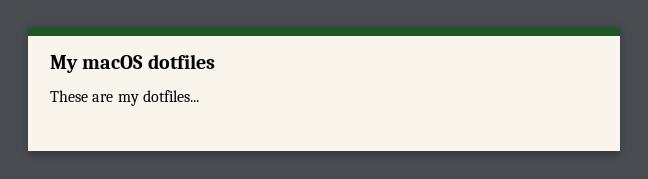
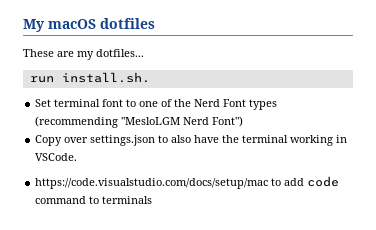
(199, 96) none -> [29,72,150,83] [35,99,278,110] [35,116,244,128] [35,135,348,146] [35,153,78,161] [35,176,340,189] [35,196,153,204] // run install.sh. // Set terminal font to one of the Nerd Font types (recommending "MesloLGM Nerd Font") // Copy over settings.json to also have the terminal working in VSCode. // https://code.visualstudio.com/docs/setup/mac to add code command to terminals

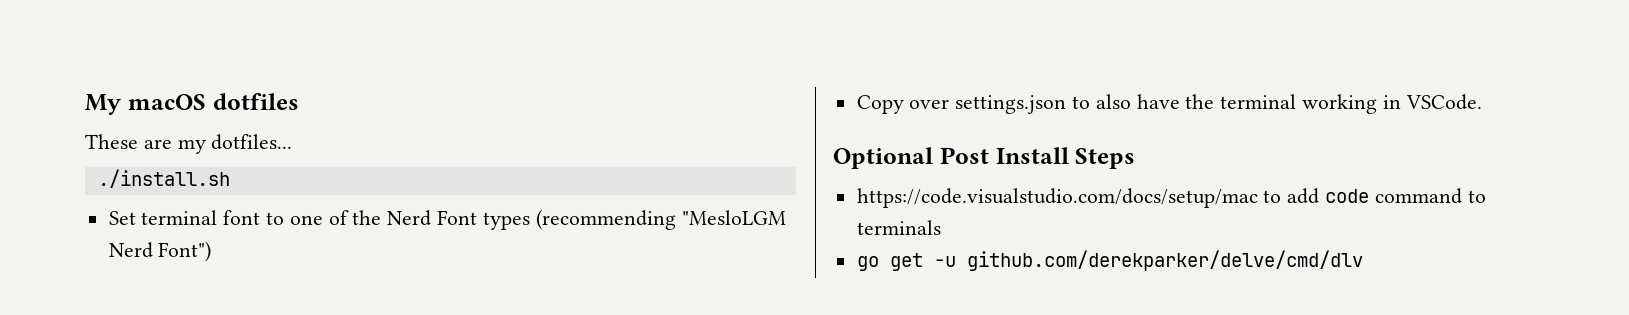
[29,72,150,83] run install.sh. -> [97,169,230,188] ./install.sh
(78, 157) none -> [833,147,1136,169] // Optional Post Install Steps
(153, 200) none -> [856,250,1363,271] // go get -u github.com/derekparker/delve/cmd/dlv

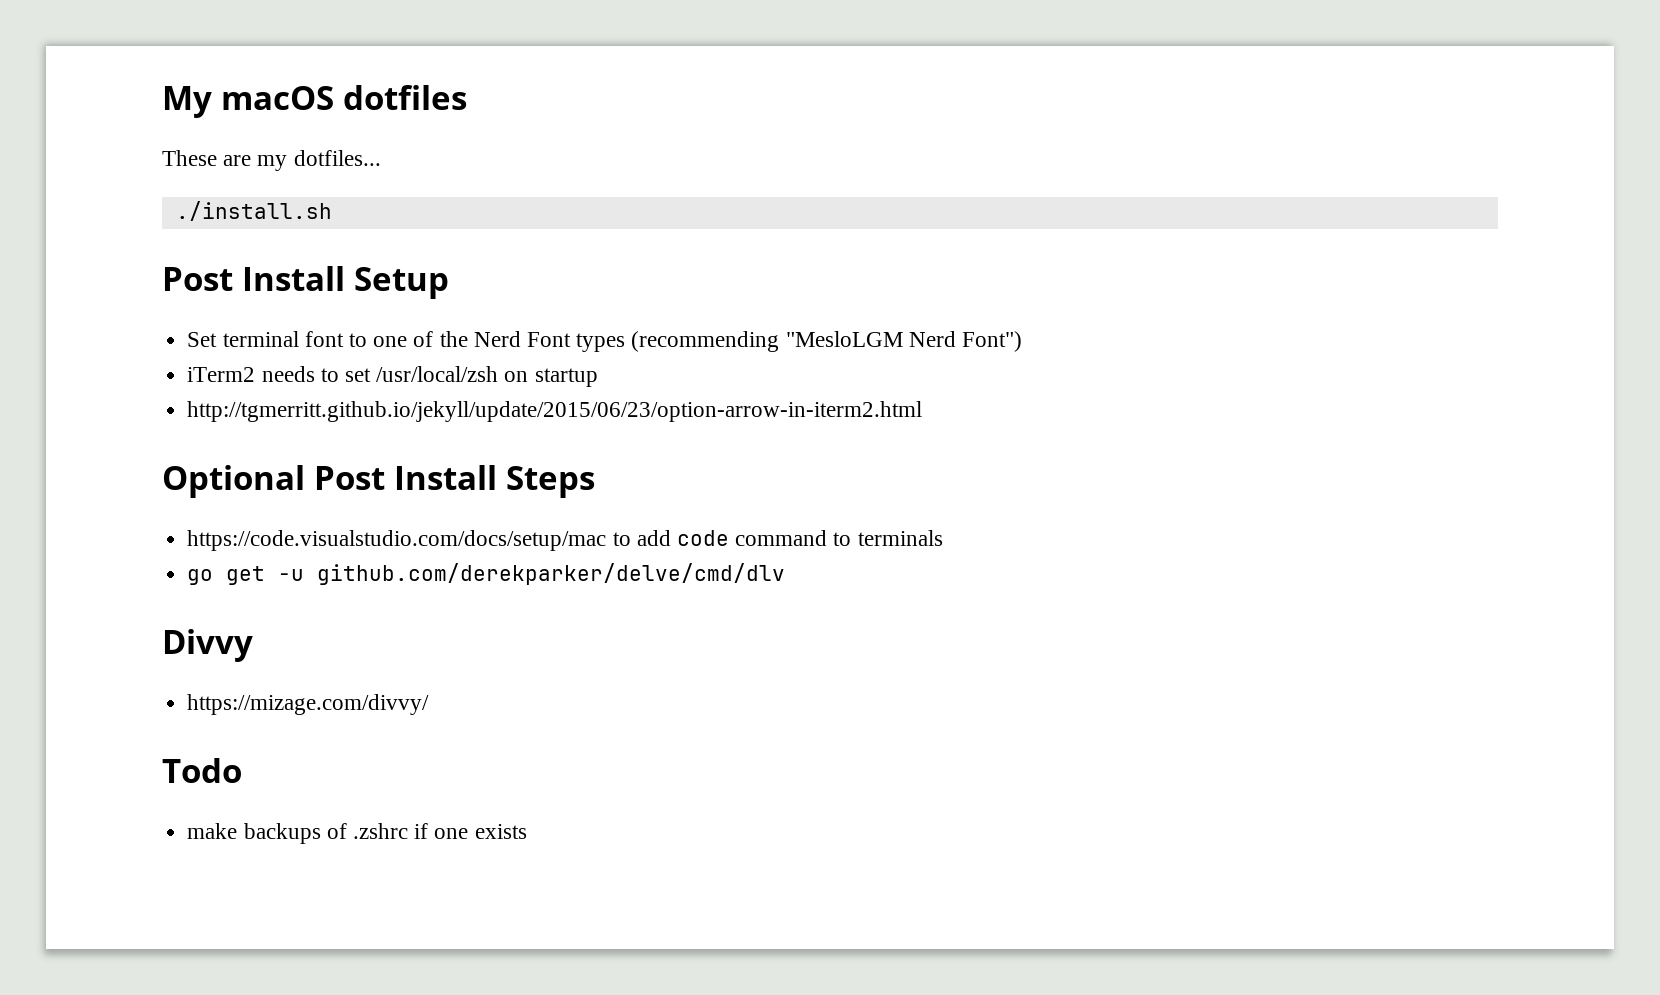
(230, 178) none -> [162,266,449,299] // Post Install Setup
[856,94,1482,114] Copy over settings.json to also have the terminal working in VSCode. -> [187,366,598,387] [187,401,923,422] iTerm2 needs to set /usr/local/zsh on startup // http://tgmerritt.github.io/jekyll/update/2015/06/23/option-arrow-in-iterm2.html
(1363, 260) none -> [162,629,253,662] [187,694,430,715] [162,758,242,783] [187,823,527,844] // Divvy // https://mizage.com/divvy/ // Todo // make backups of .zshrc if one exists

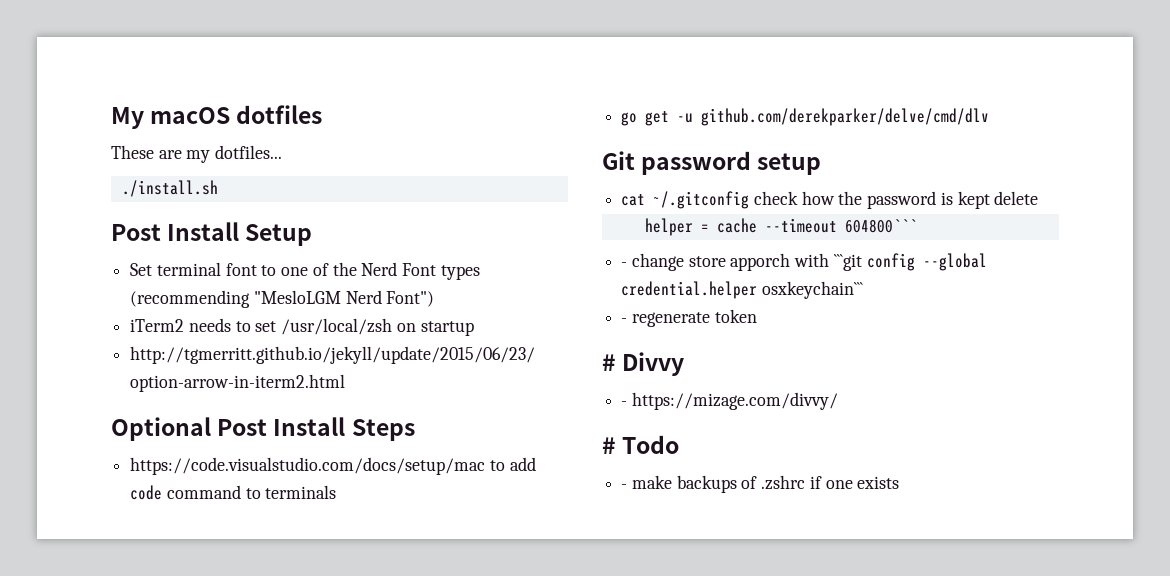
(786, 574) none -> [602,151,822,175] [621,191,1039,209] [644,218,917,236] [621,253,987,271] [621,281,863,299] [621,309,757,327] [602,354,616,371] Git password setup // cat ~/.gitconfig check how the password is kept delete // helper = cache --timeout 604800``` // - change store apporch with ```git config --global credential.helper osxkeychain``` // - regenerate token // #
(253, 645) none -> [621,401,628,406] -
(430, 704) none -> [602,437,616,454] #
(242, 770) none -> [621,484,628,489] -

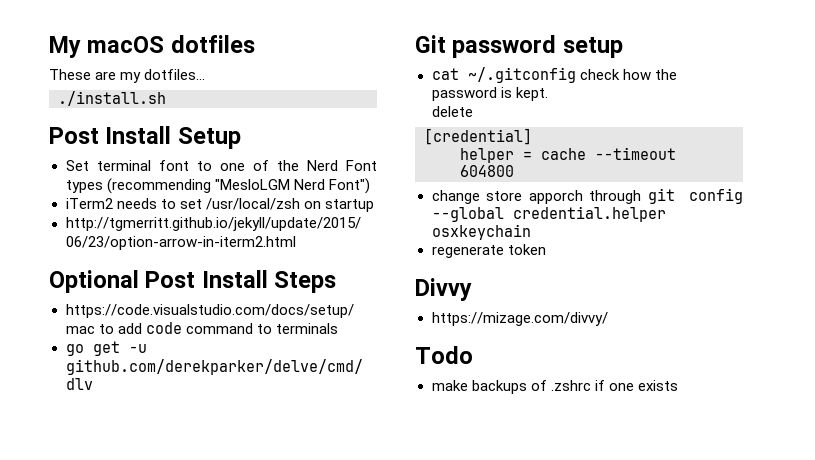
[957,191,990,209] kept -> [515,87,548,101] kept. //
(1039, 198) none -> [424,128,532,145] // [credential]
[844,219,917,233] [621,262,628,267] 604800``` // - -> [460,165,514,177] 604800 //
[794,253,862,271] with ```git -> [589,188,675,204] through git
[761,281,863,299] [621,318,628,323] osxkeychain``` // - -> [431,224,531,240] osxkeychain //
[602,354,616,371] # -> (546, 249) none
[621,401,628,406] - -> (472, 289) none
[602,437,616,454] # -> (608, 319) none
[621,484,628,489] - -> (473, 355) none

